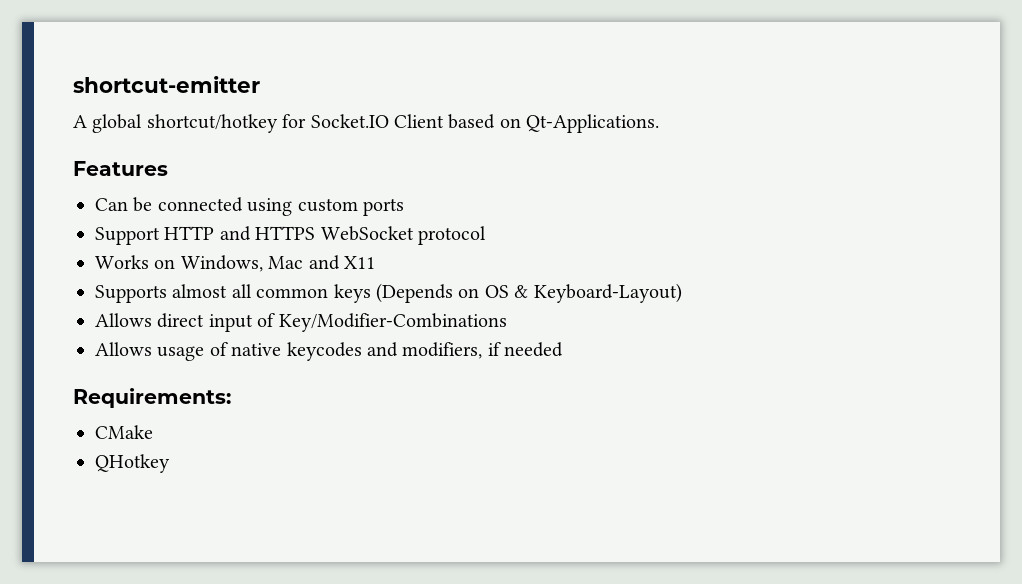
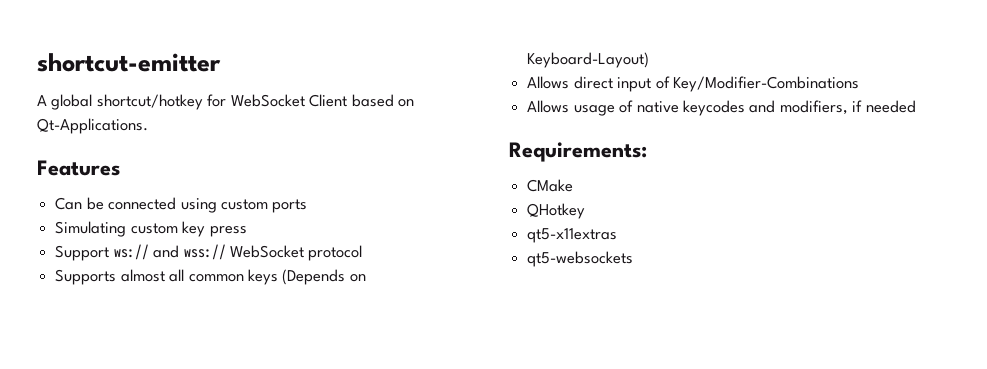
[310,114,389,128] Socket.IO -> [230,94,305,107] WebSocket
[95,226,486,245] [95,255,375,272] Support HTTP and HTTPS WebSocket protocol // Works on Windows, Mac and X11 -> [55,221,247,237] [55,244,363,261] Simulating custom key press // Support ws:// and wss:// WebSocket protocol
[484,285,529,298] OS & -> (366, 278) none
(170, 463) none -> [527,228,618,243] [527,251,634,267] // qt5-x11extras // qt5-websockets

